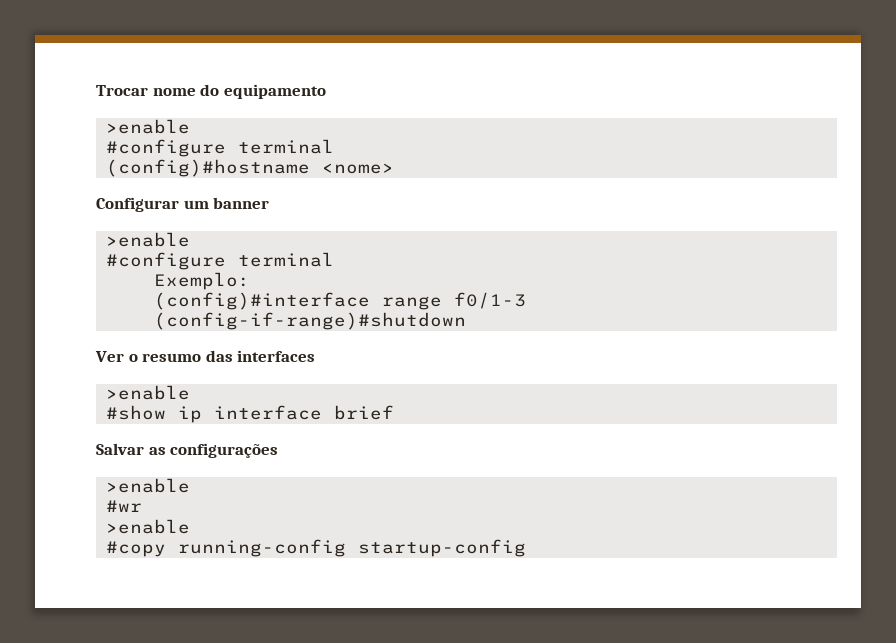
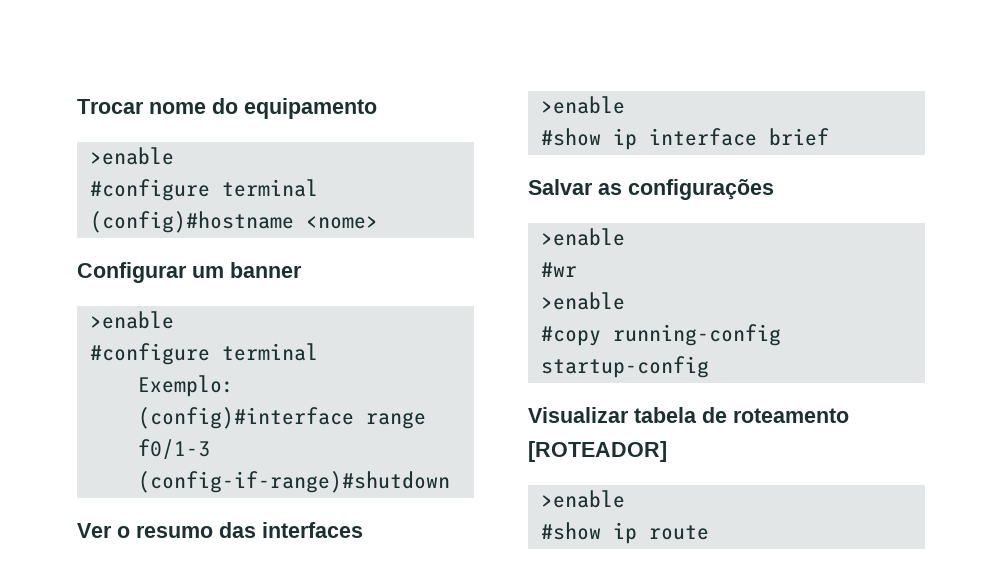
(527, 548) none -> [528,407,849,423] [528,441,667,462] [540,490,625,508] [540,522,709,544] // Visualizar tabela de roteamento [ROTEADOR] // >enable // #show ip route

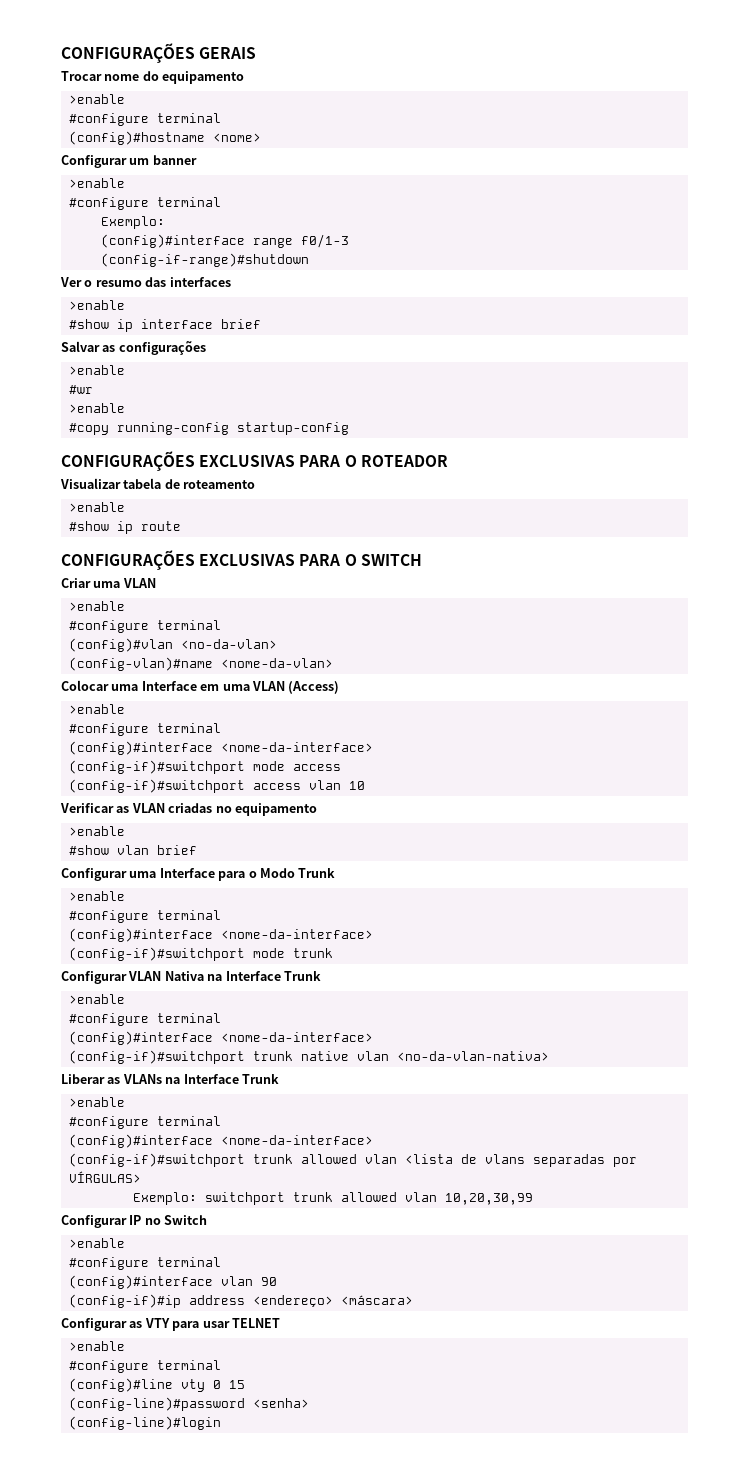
(77, 106) none -> [61,43,257,63] CONFIGURAÇÕES GERAIS //
(709, 367) none -> [61,451,448,471] // CONFIGURAÇÕES EXCLUSIVAS PARA O ROTEADOR
[528,441,667,462] [ROTEADOR] -> (256, 484) none
(709, 532) none -> [61,550,422,570] [61,578,156,588] [68,601,125,611] [68,620,221,633] [68,638,277,652] [68,657,333,671] [61,680,340,694] [68,704,125,714] [68,723,221,736] [68,741,373,755] [68,760,341,774] [68,779,365,793] [60,803,317,816] [68,826,125,836] [68,845,197,855] [61,868,336,881] [68,891,125,901] [68,910,221,923] [68,928,373,942] [68,947,333,961] [61,971,321,984] [68,994,125,1004] [68,1013,221,1026] [68,1031,373,1045] [68,1050,549,1064] [61,1074,279,1084] [68,1097,125,1107] [68,1116,221,1129] [68,1134,373,1148] [68,1153,637,1167] [68,1171,141,1183] [132,1192,533,1205] [61,1215,208,1228] [68,1238,125,1248] [68,1257,221,1270] [68,1275,277,1289] [68,1294,413,1308] [61,1318,280,1331] [68,1341,125,1351] [68,1360,221,1373] [68,1378,245,1392] [68,1397,309,1411] [68,1416,221,1430] // CONFIGURAÇÕES EXCLUSIVAS PARA O SWITCH // Criar uma VLAN // >enable // #configure terminal // (config)#vlan <nº-da-vlan> // (config-vlan)#name <nome-da-vlan> // Colocar uma Interface em uma VLAN (Access) // >enable // #configure terminal // (config)#interface <nome-da-interface> // (config-if)#switchport mode access // (config-if)#switchport access vlan 10 // Verificar as VLAN criadas no equipamento // >enable // #show vlan brief // Configurar uma Interface para o Modo Trunk // >enable // #configure terminal // (config)#interface <nome-da-interface> // (config-if)#switchport mode trunk // Configurar VLAN Nativa na Interface Trunk // >enable // #configure terminal // (config)#interface <nome-da-interface> // (config-if)#switchport trunk native vlan <nº-da-vlan-nativa> // Liberar as VLANs na Interface Trunk // >enable // #configure terminal // (config)#interface <nome-da-interface> // (config-if)#switchport trunk allowed vlan <lista de vlans separadas por VÍRGULAS> // Exemplo: switchport trunk allowed vlan 10,20,30,99 // Configurar IP no Switch // >enable // #configure terminal // (config)#interface vlan 90 // (config-if)#ip address <endereço> <máscara> // Configurar as VTY para usar TELNET // >enable // #configure terminal // (config)#line vty 0 15 // (config-line)#password <senha> // (config-line)#login

